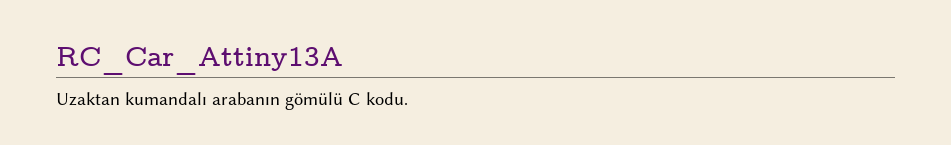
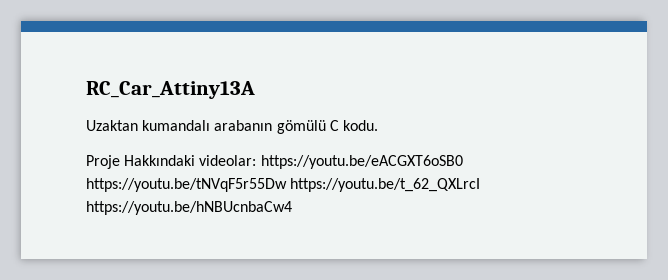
(408, 98) none -> [86,155,463,169] [86,178,481,192] [86,201,292,215] // Proje Hakkındaki videolar: https://youtu.be/eACGXT6oSB0 https://youtu.be/tNVqF5r55Dw https://youtu.be/t_62_QXLrcI https://youtu.be/hNBUcnbaCw4

